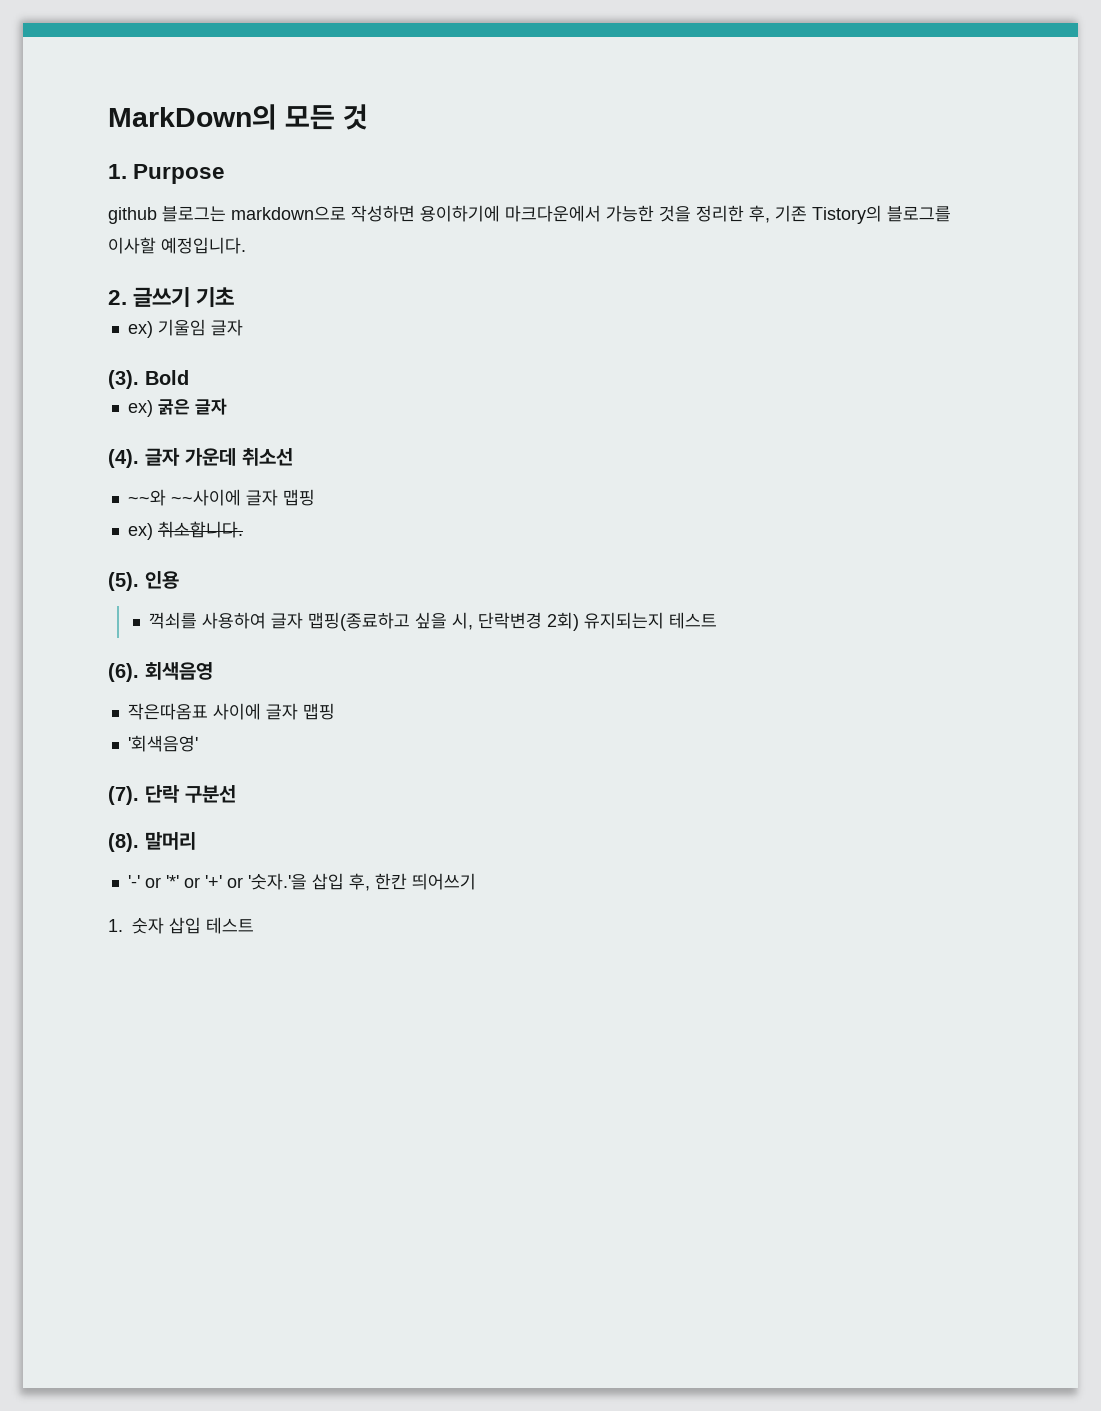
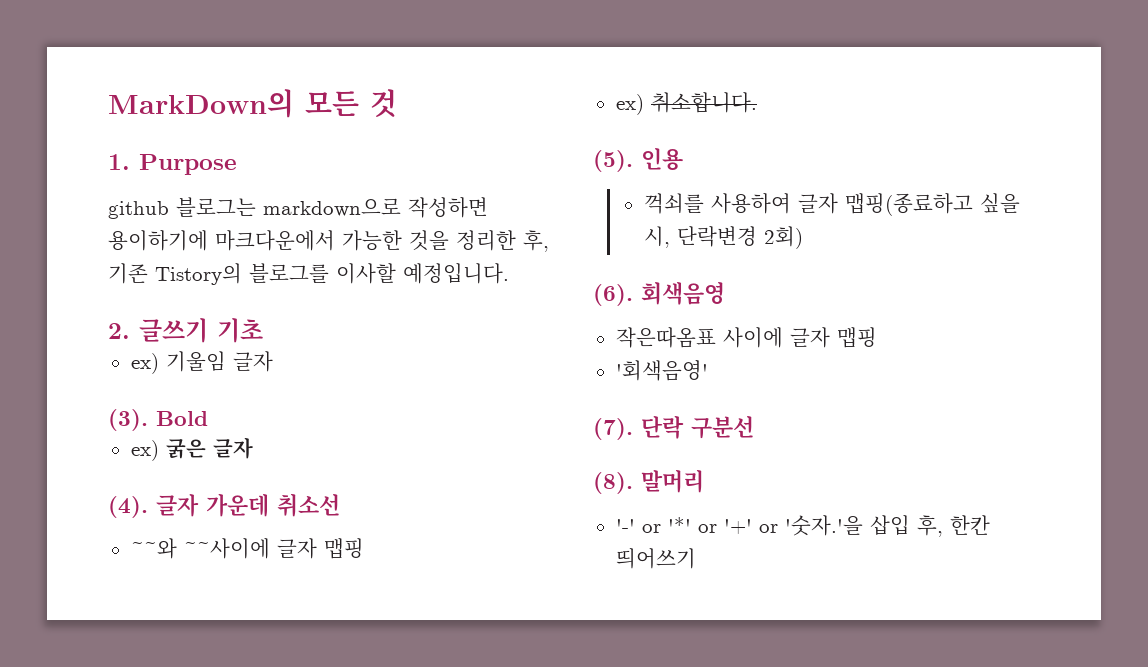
[584,612,718,629] 유지되는지 테스트 -> (803, 237) none
[108,917,254,934] // 1. 숫자 삽입 테스트 -> (696, 558) none

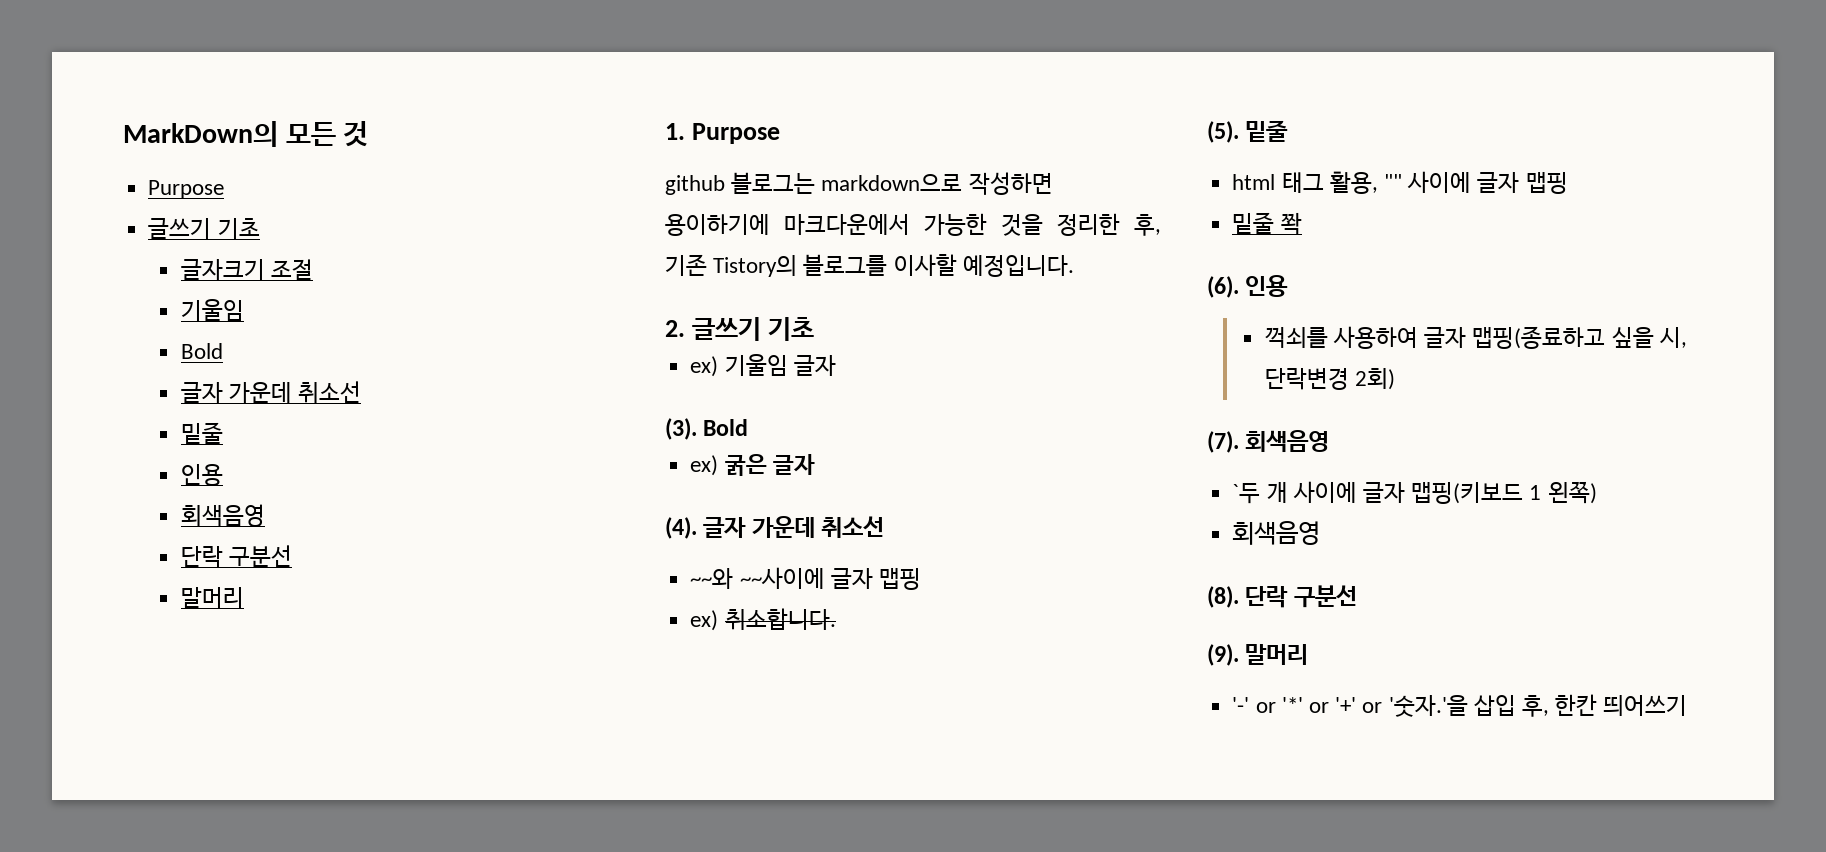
(397, 103) none -> [148,180,225,199] [148,218,260,239] [180,259,313,280] [180,299,244,321] [180,343,223,359] [180,381,362,403] [180,422,223,444] [180,464,223,486] [180,504,265,527] [180,545,292,568] [180,587,244,608] // Purpose // 글쓰기 기초 // 글자크기 조절 // 기울임 // Bold // 글자 가운데 취소선 // 밑줄 // 인용 // 회색음영 // 단락 구분선 // 말머리
(633, 161) none -> [1245,120,1289,142] [1232,171,1568,194] [1232,212,1302,235] [1207,276,1239,298] 밑줄 // html 태그 활용, "" 사이에 글자 맵핑 // 밑줄 쫙 // (6).
[593,282,725,306] [615,327,877,348] [615,360,708,381] [593,416,754,440] [593,472,633,494] (6). 회색음영 // 작은따옴표 사이에 글자 맵핑 // '회색음영' // (7). 단락 구분선 // (8). -> [1207,430,1330,453] [1232,481,1597,504] [1232,521,1321,545] [1207,585,1357,608] [1207,644,1239,666] (7). 회색음영 // `두 개 사이에 글자 맵핑(키보드 1 왼쪽) // 회색음영 // (8). 단락 구분선 // (9).

